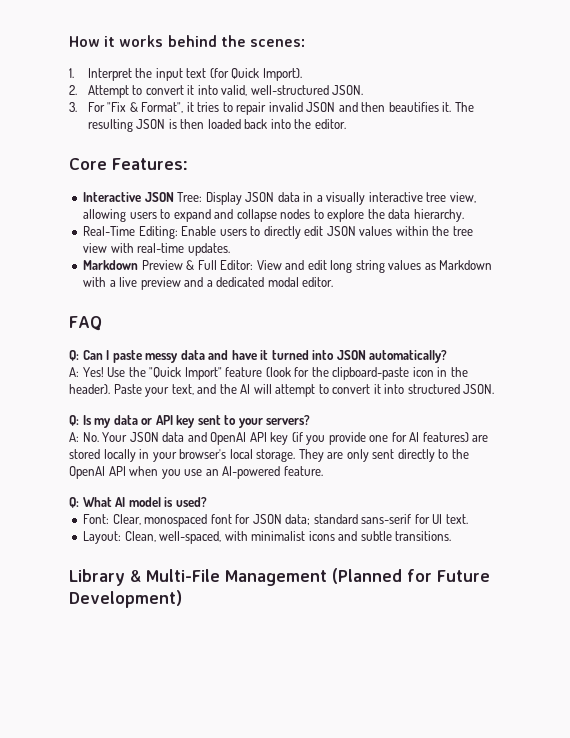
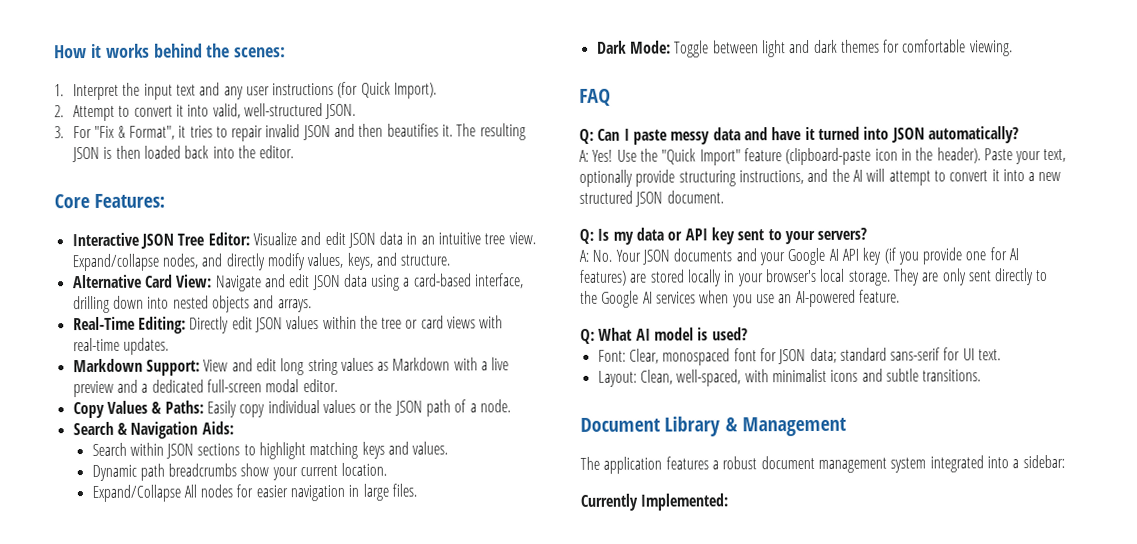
(207, 73) none -> [199,82,335,100] and any user instructions
[177,192,476,205] [83,209,464,222] [83,226,301,239] Tree: Display JSON data in a visually interactive tree view, allowing users to expand and collapse nodes to explore the data hierarchy. // Real-Time Editing: Enable users to directly -> [177,231,536,248] [71,252,451,272] [72,273,525,292] [72,295,312,314] [72,316,230,334] Tree Editor: Visualize and edit JSON data in an intuitive tree view. Expand/collapse nodes, and directly modify values, keys, and structure. // Alternative Card View: Navigate and edit JSON data using a card-based interface, drilling down into nested objects and arrays. // Real-Time Editing: Directly
[83,243,108,253] view -> [405,315,477,329] or card views
[141,260,254,270] Preview & Full Editor: -> [145,359,200,376] Support:
(265, 282) none -> [206,379,262,393] full-screen
(334, 282) none -> [72,399,512,419] [72,421,234,439] [91,441,449,460] [91,462,388,481] [91,483,418,502] [596,39,1013,58] // Copy Values & Paths: Easily copy individual values or the JSON path of a node. // Search & Navigation Aids: // Search within JSON sections to highlight matching keys and values. // Dynamic path breadcrumbs show your current location. // Expand/Collapse All nodes for easier navigation in large files. // Dark Mode: Toggle between light and dark themes for comfortable viewing.
[265,367,410,380] (look for the clipboard-paste -> [785,147,872,166] (clipboard-paste
(194, 389) none -> [579,169,804,187] optionally provide structuring instructions,
[407,384,495,394] structured JSON. -> [1028,171,1062,182] [579,190,724,207] a new structured JSON document.
[162,432,247,445] data and OpenAI -> [673,247,839,266] documents and your Google AI
[69,466,126,479] OpenAI API -> [601,290,696,308] Google AI services
(452, 536) none -> [580,417,661,432] Document
[146,569,220,582] Multi-File -> (738, 424) none
[332,568,490,584] [69,590,182,608] (Planned for Future Development) -> [580,454,1065,474] [580,493,729,511] // The application features a robust document management system integrated into a sidebar: // Currently Implemented:

